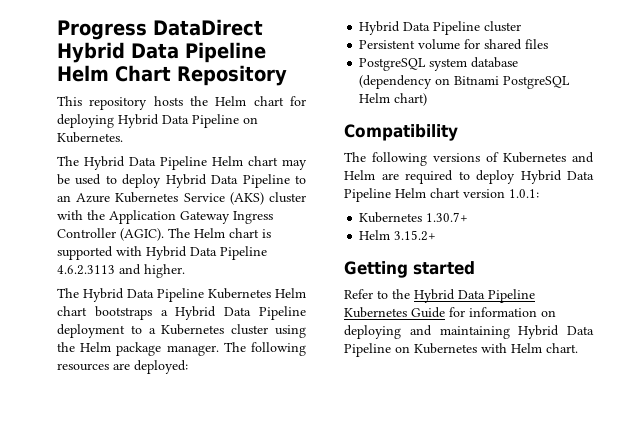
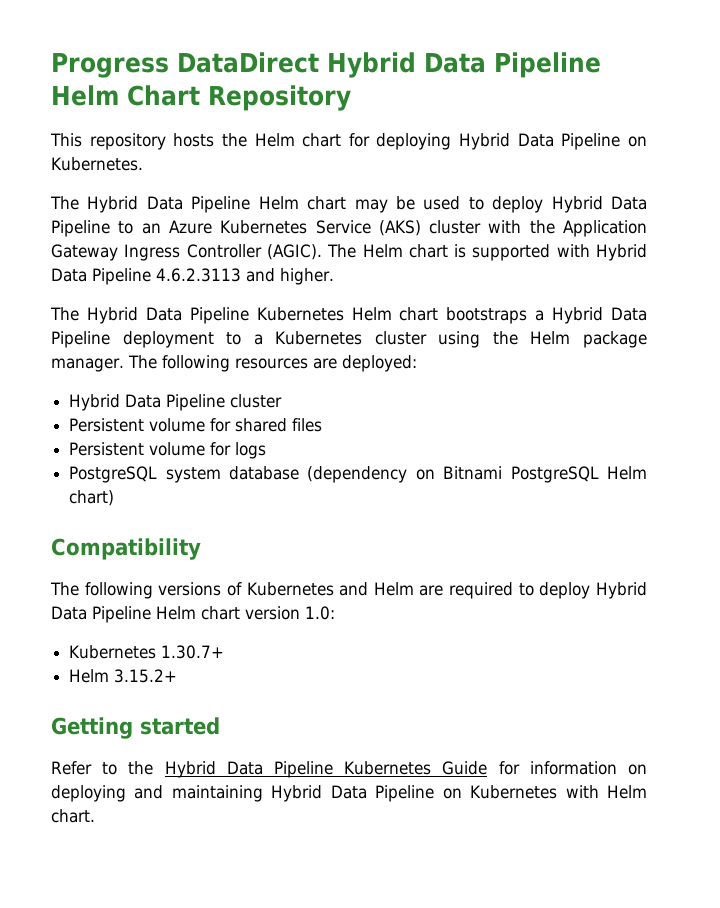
(549, 44) none -> [69,442,267,459] // Persistent volume for logs
[509,189,539,198] 1.0.1: -> [305,606,335,620] 1.0:

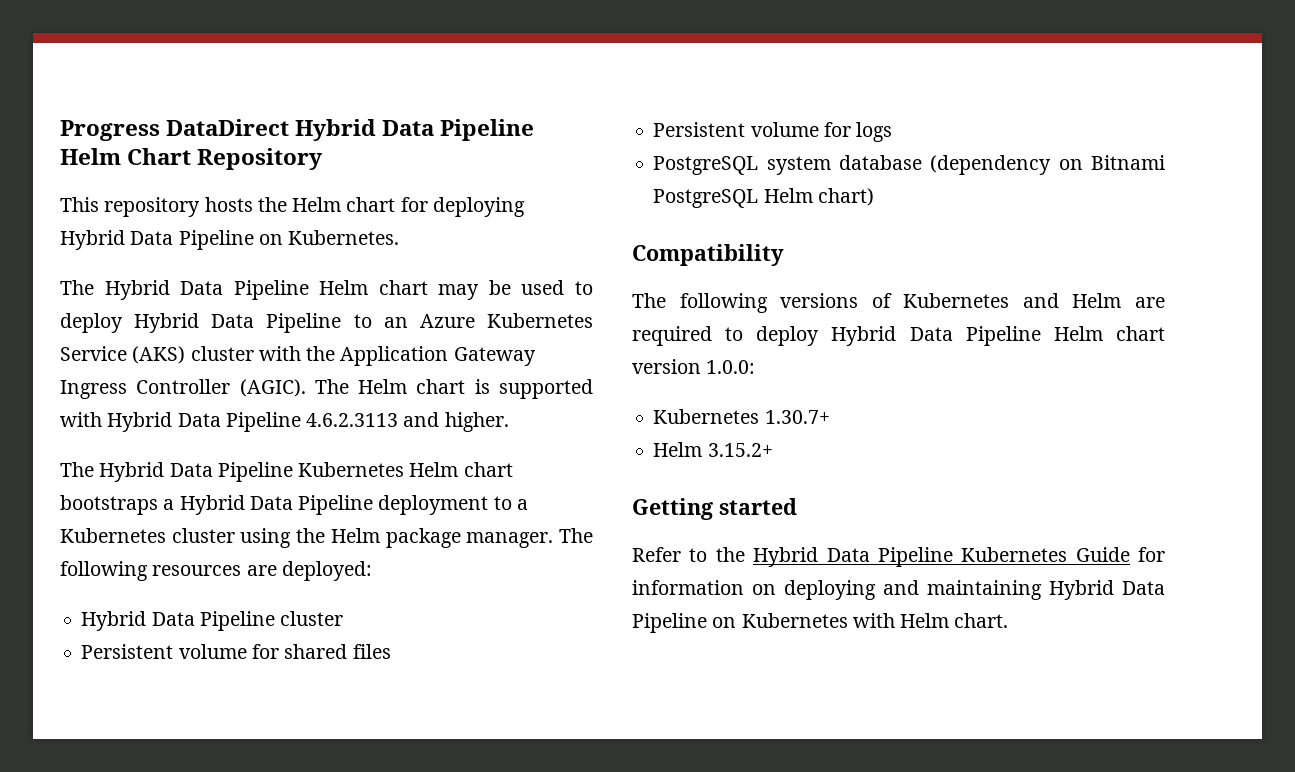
[305,606,335,620] 1.0: -> [706,360,756,374] 1.0.0:

